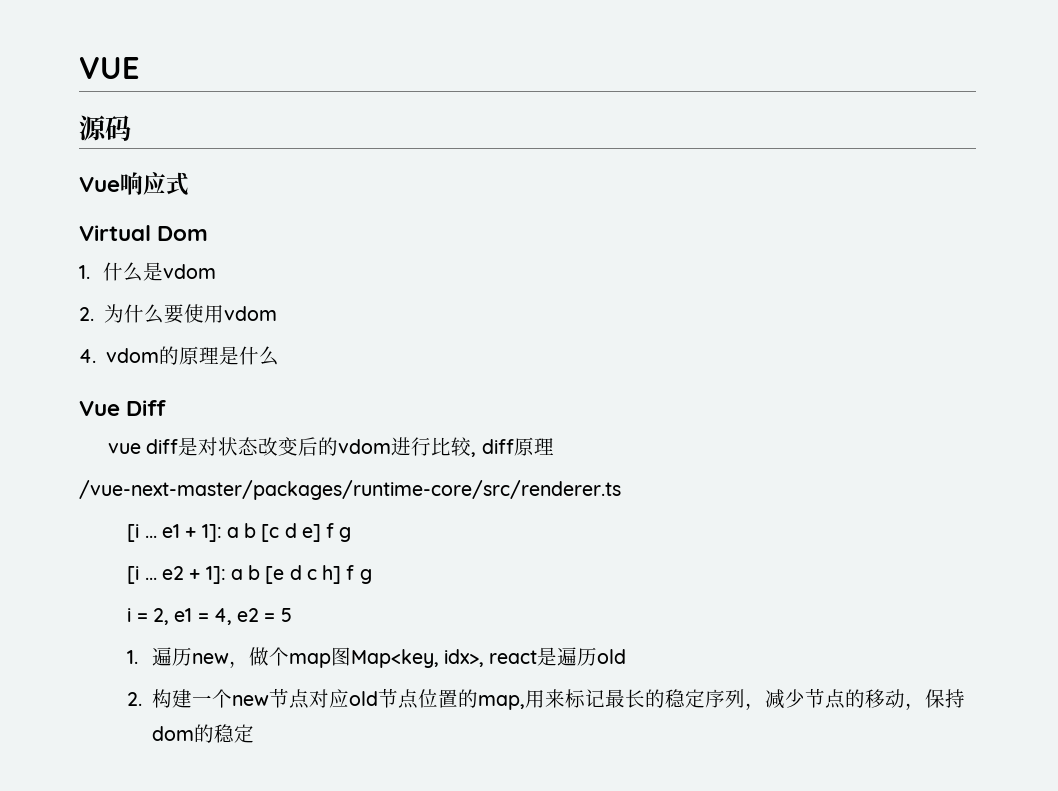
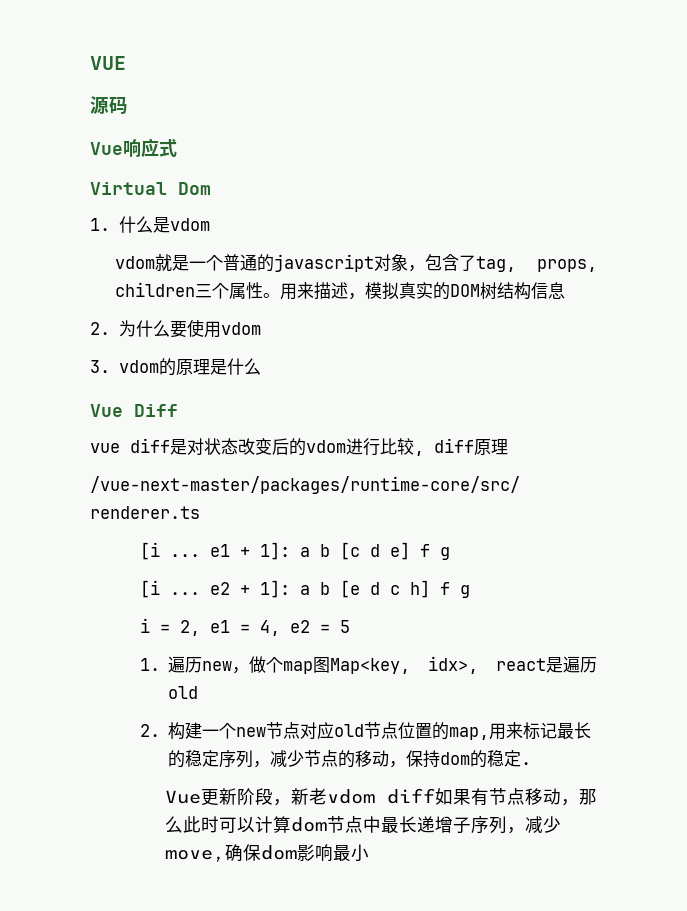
(217, 271) none -> [114,254,597,272] [114,282,565,300] // vdom就是一个普通的javascript对象，包含了tag, props, children三个属性。用来描述，模拟真实的DOM树结构信息
[79,349,96,363] 4. -> [90,360,110,373] 3.
(255, 733) none -> [521,762,532,765] [164,788,597,806] [164,816,561,834] [164,844,369,862] . // Vue更新阶段，新老vdom diff如果有节点移动，那么此时可以计算dom节点中最长递增子序列，减少move,确保dom影响最小

